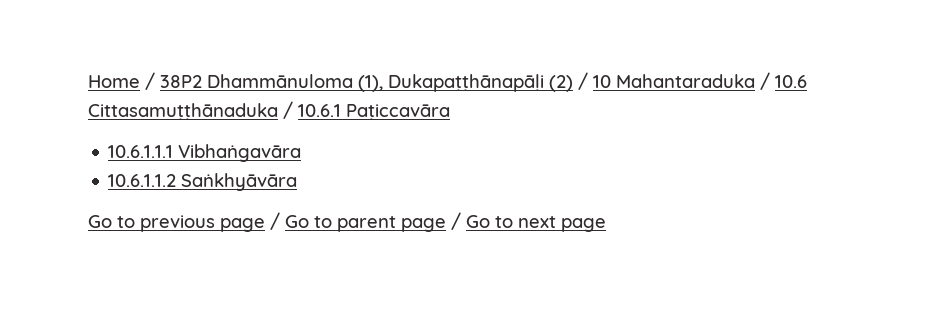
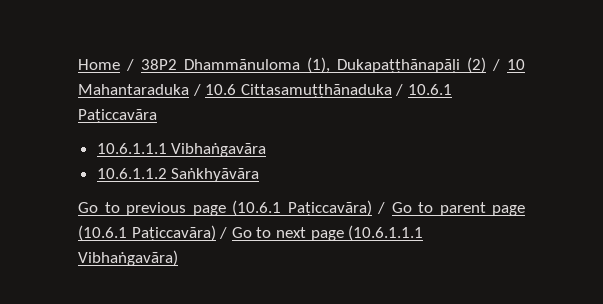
(265, 225) none -> [232,200,372,216] (10.6.1 Paṭiccavāra)
(446, 225) none -> [78,225,216,241] (10.6.1 Paṭiccavāra)
(606, 225) none -> [348,225,424,241] [78,250,178,266] (10.6.1.1.1 Vibhaṅgavāra)

